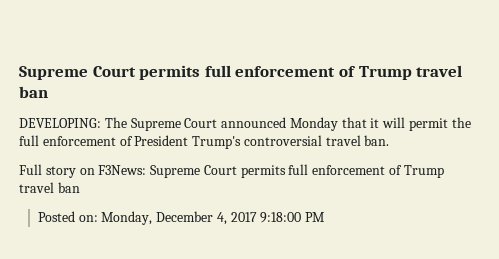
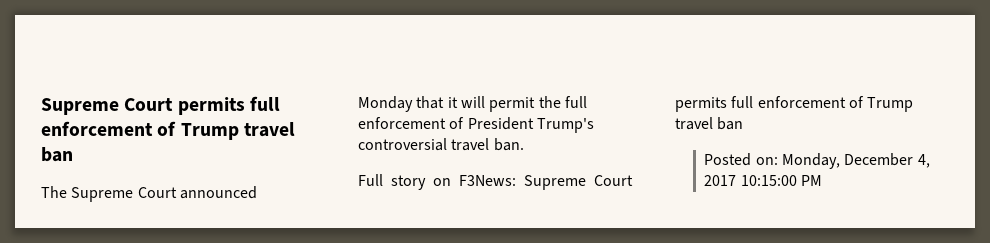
[19,65,463,80] [19,86,48,98] [19,118,101,128] Supreme Court permits full enforcement of Trump travel ban // DEVELOPING: -> [41,96,280,115] [41,121,295,140] [41,147,73,162] Supreme Court permits full enforcement of Trump travel ban //
[260,212,302,223] 9:18:00 -> [740,175,797,186] 10:15:00

